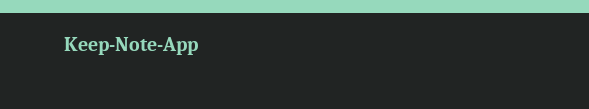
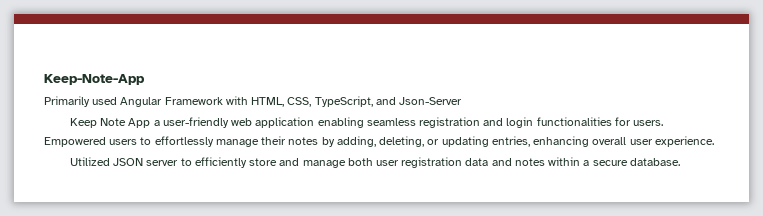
(198, 46) none -> [44,96,463,107] [69,117,664,128] [44,136,714,147] [69,157,680,168] // Primarily used Angular Framework with HTML, CSS, TypeScript, and Json-Server // Keep Note App a user-friendly web application enabling seamless registration and login functionalities for users. Empowered users to effortlessly manage their notes by adding, deleting, or updating entries, enhancing overall user experience. // Utilized JSON server to efficiently store and manage both user registration data and notes within a secure database.

